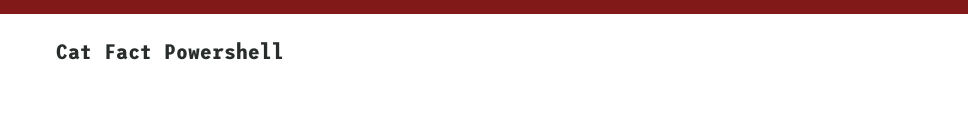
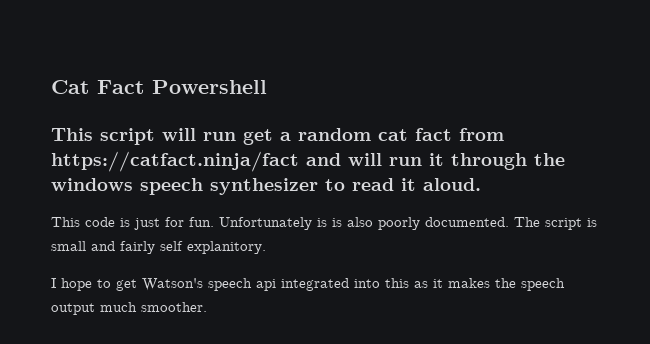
(284, 51) none -> [51,128,504,145] [51,151,565,172] [51,178,481,195] [51,217,597,230] [51,241,266,254] [51,278,565,291] [51,302,207,315] // This script will run get a random cat fact from https://catfact.ninja/fact and will run it through the windows speech synthesizer to read it aloud. // This code is just for fun. Unfortunately is is also poorly documented. The script is small and fairly self explanitory. // I hope to get Watson's speech api integrated into this as it makes the speech output much smoother.

